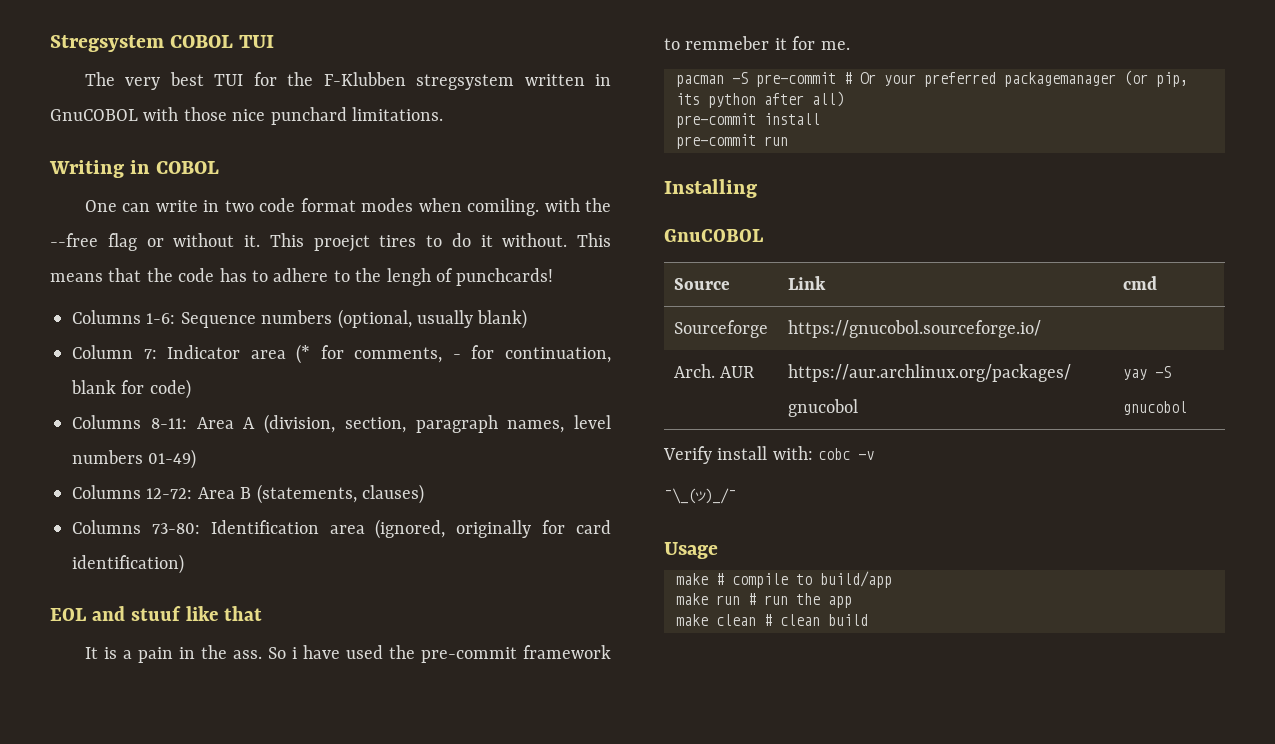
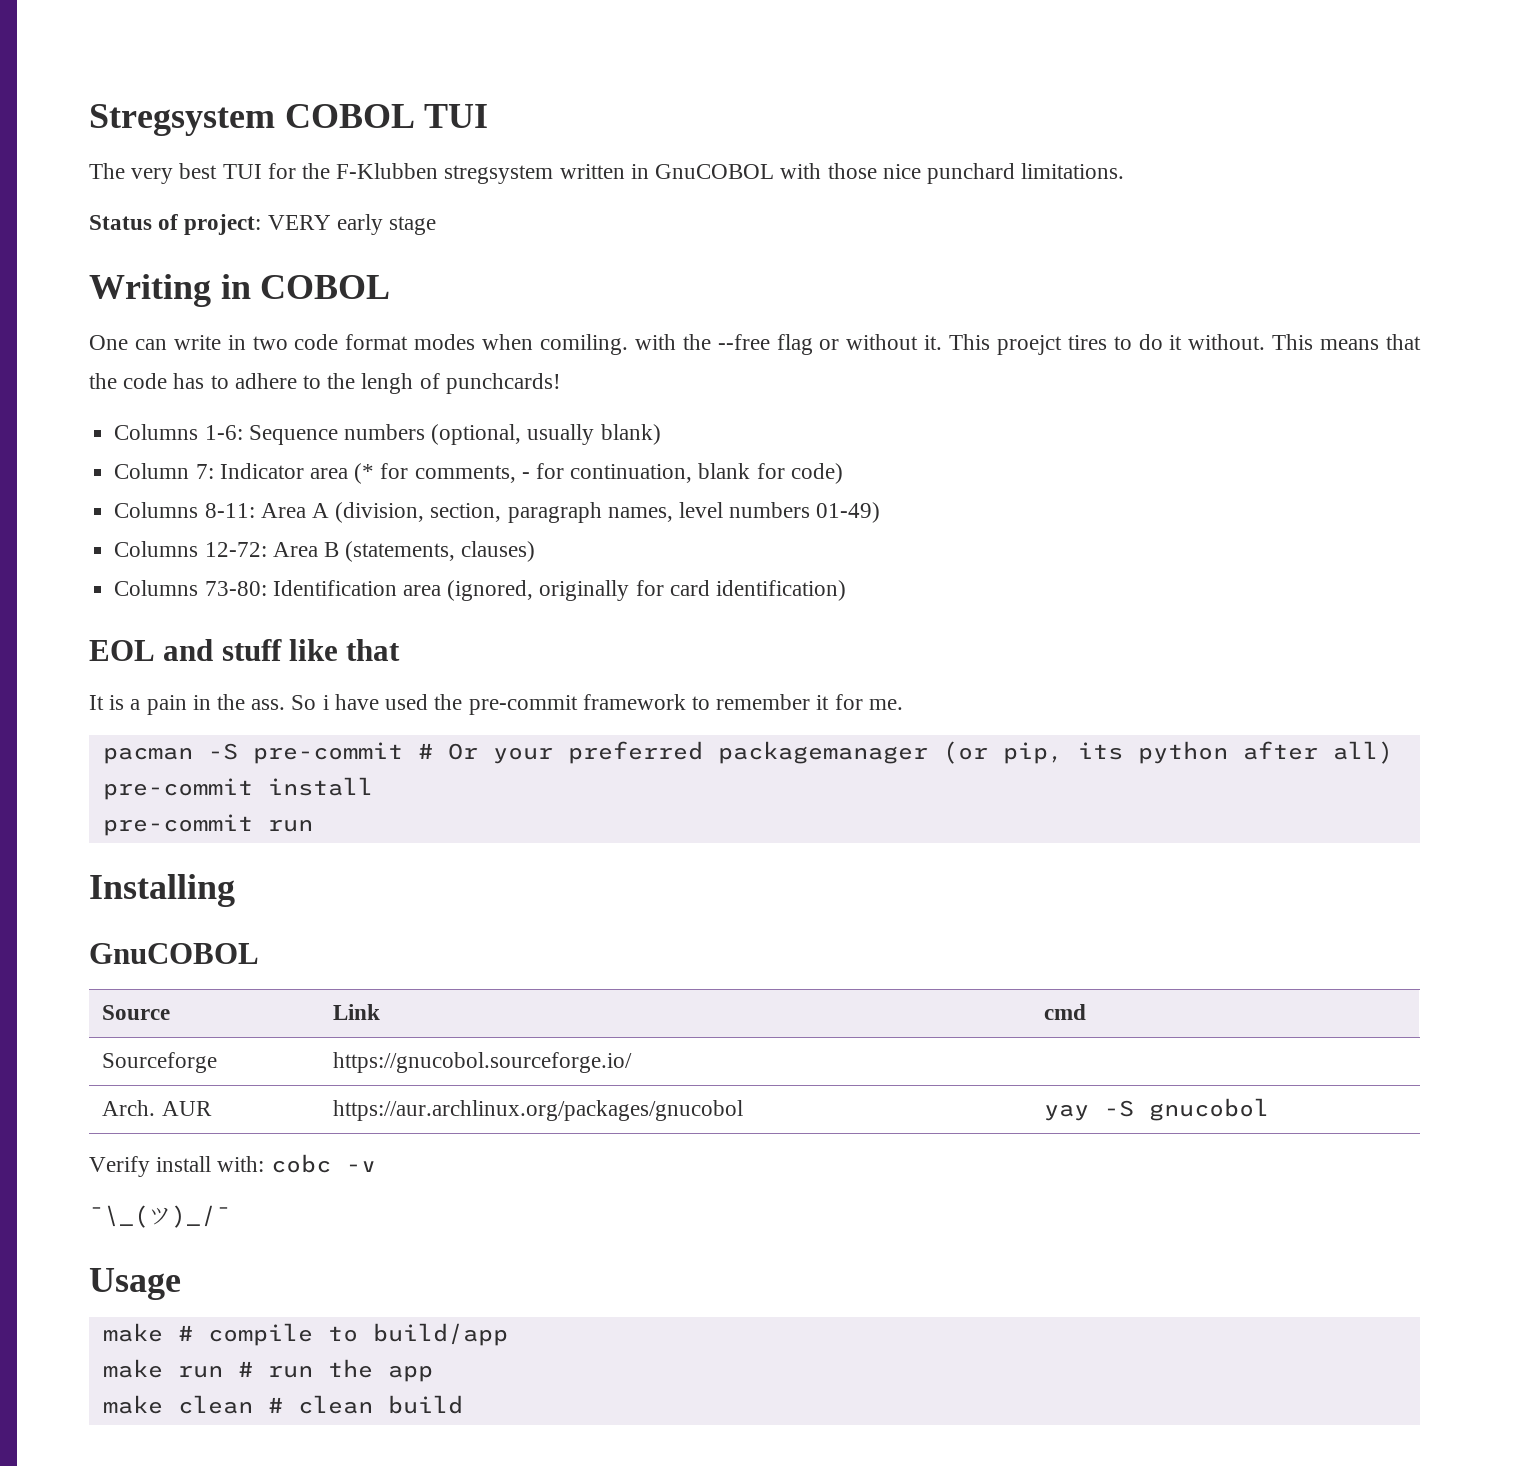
(443, 114) none -> [89,214,437,235] // Status of project: VERY early stage
[130,606,181,621] stuuf -> [221,639,282,661] stuff
[685,36,770,50] remmeber -> [716,694,811,710] remember

